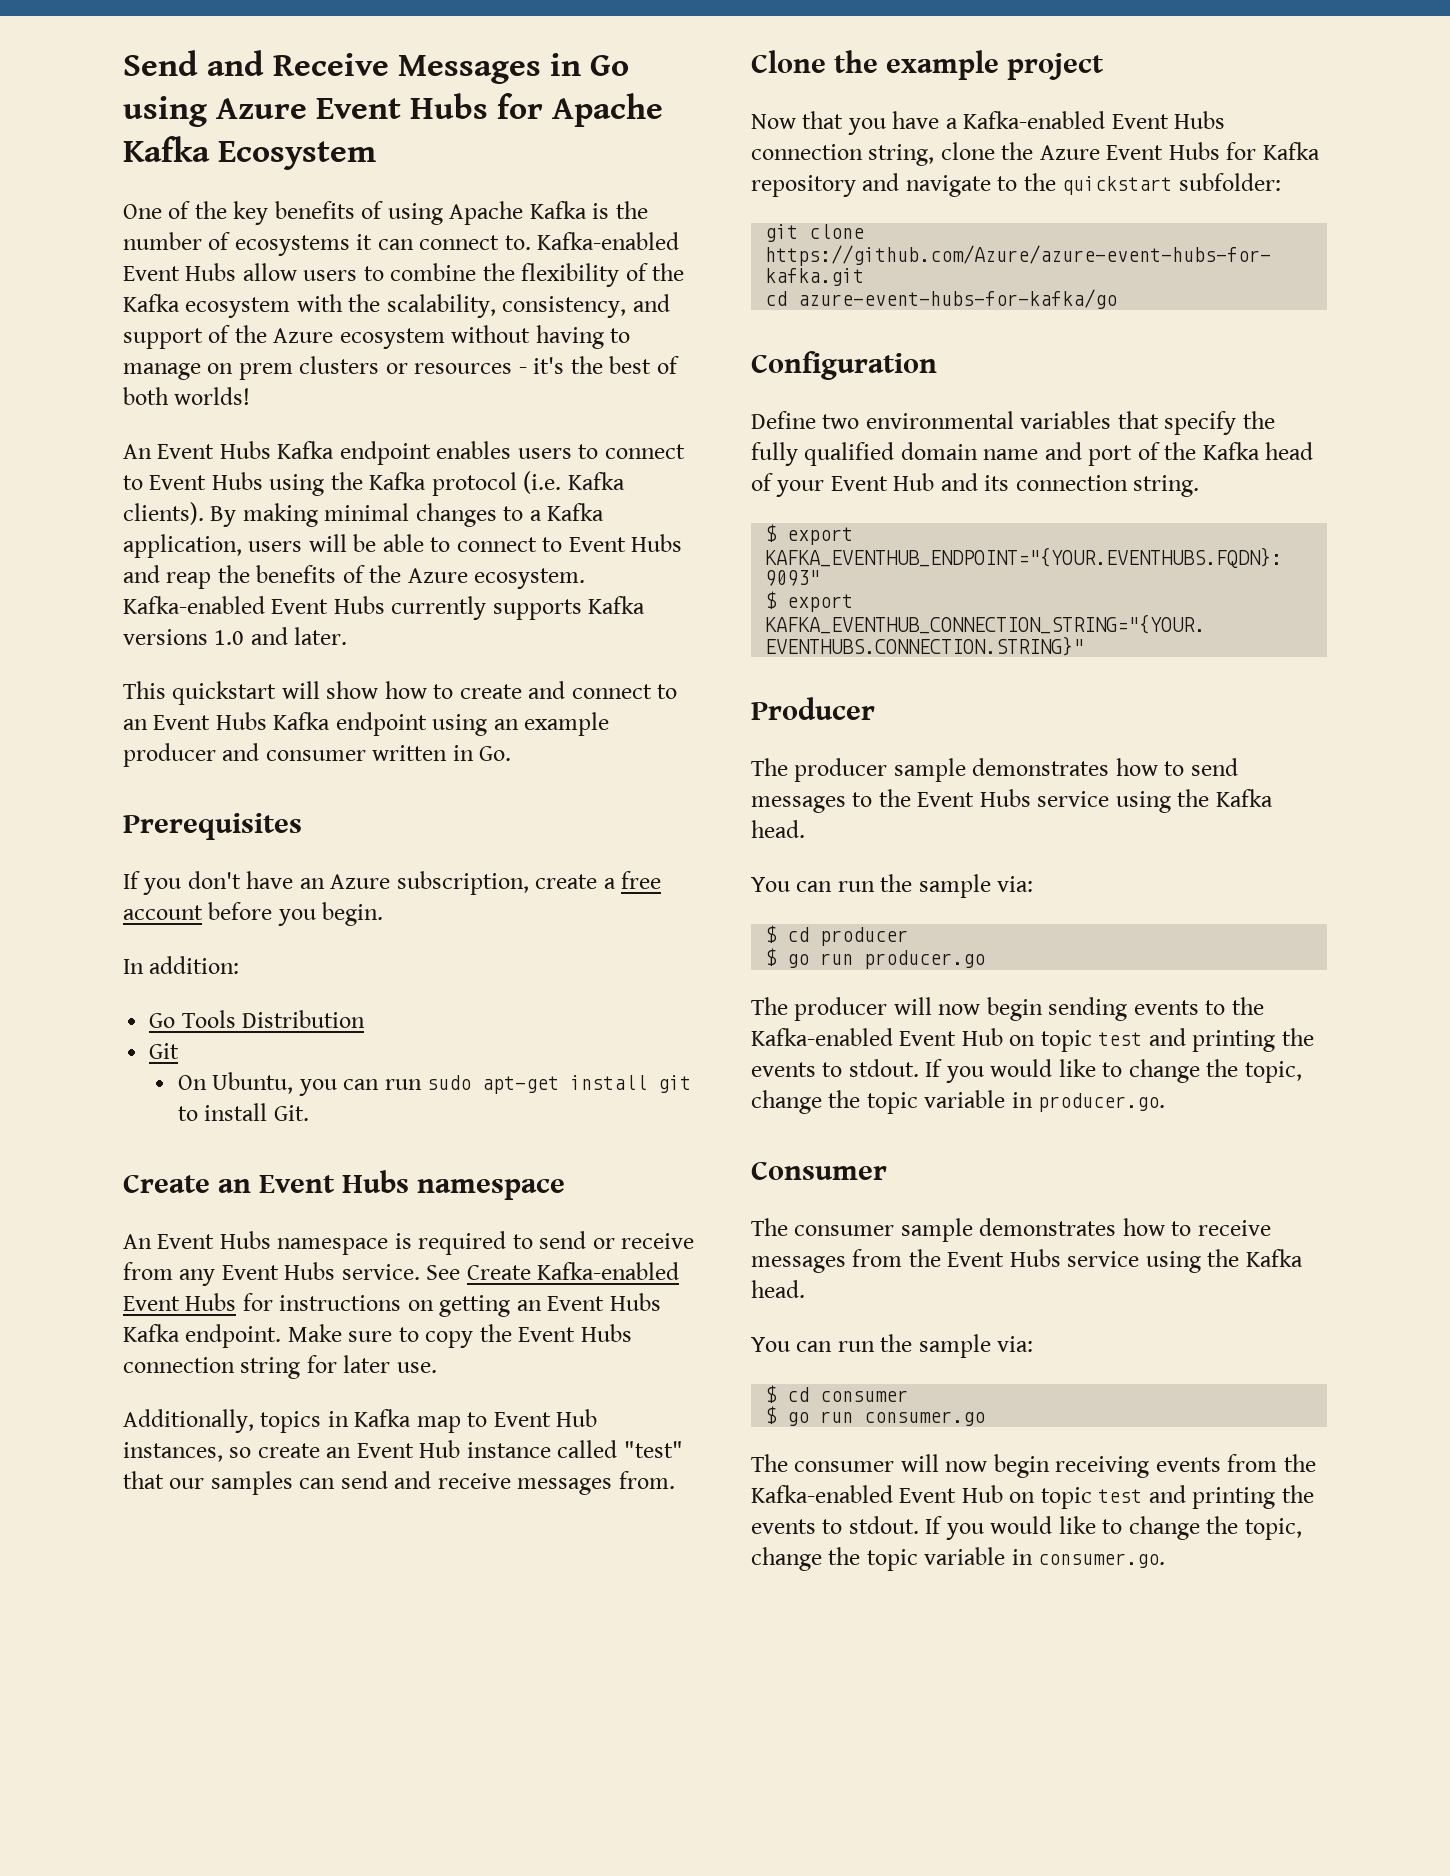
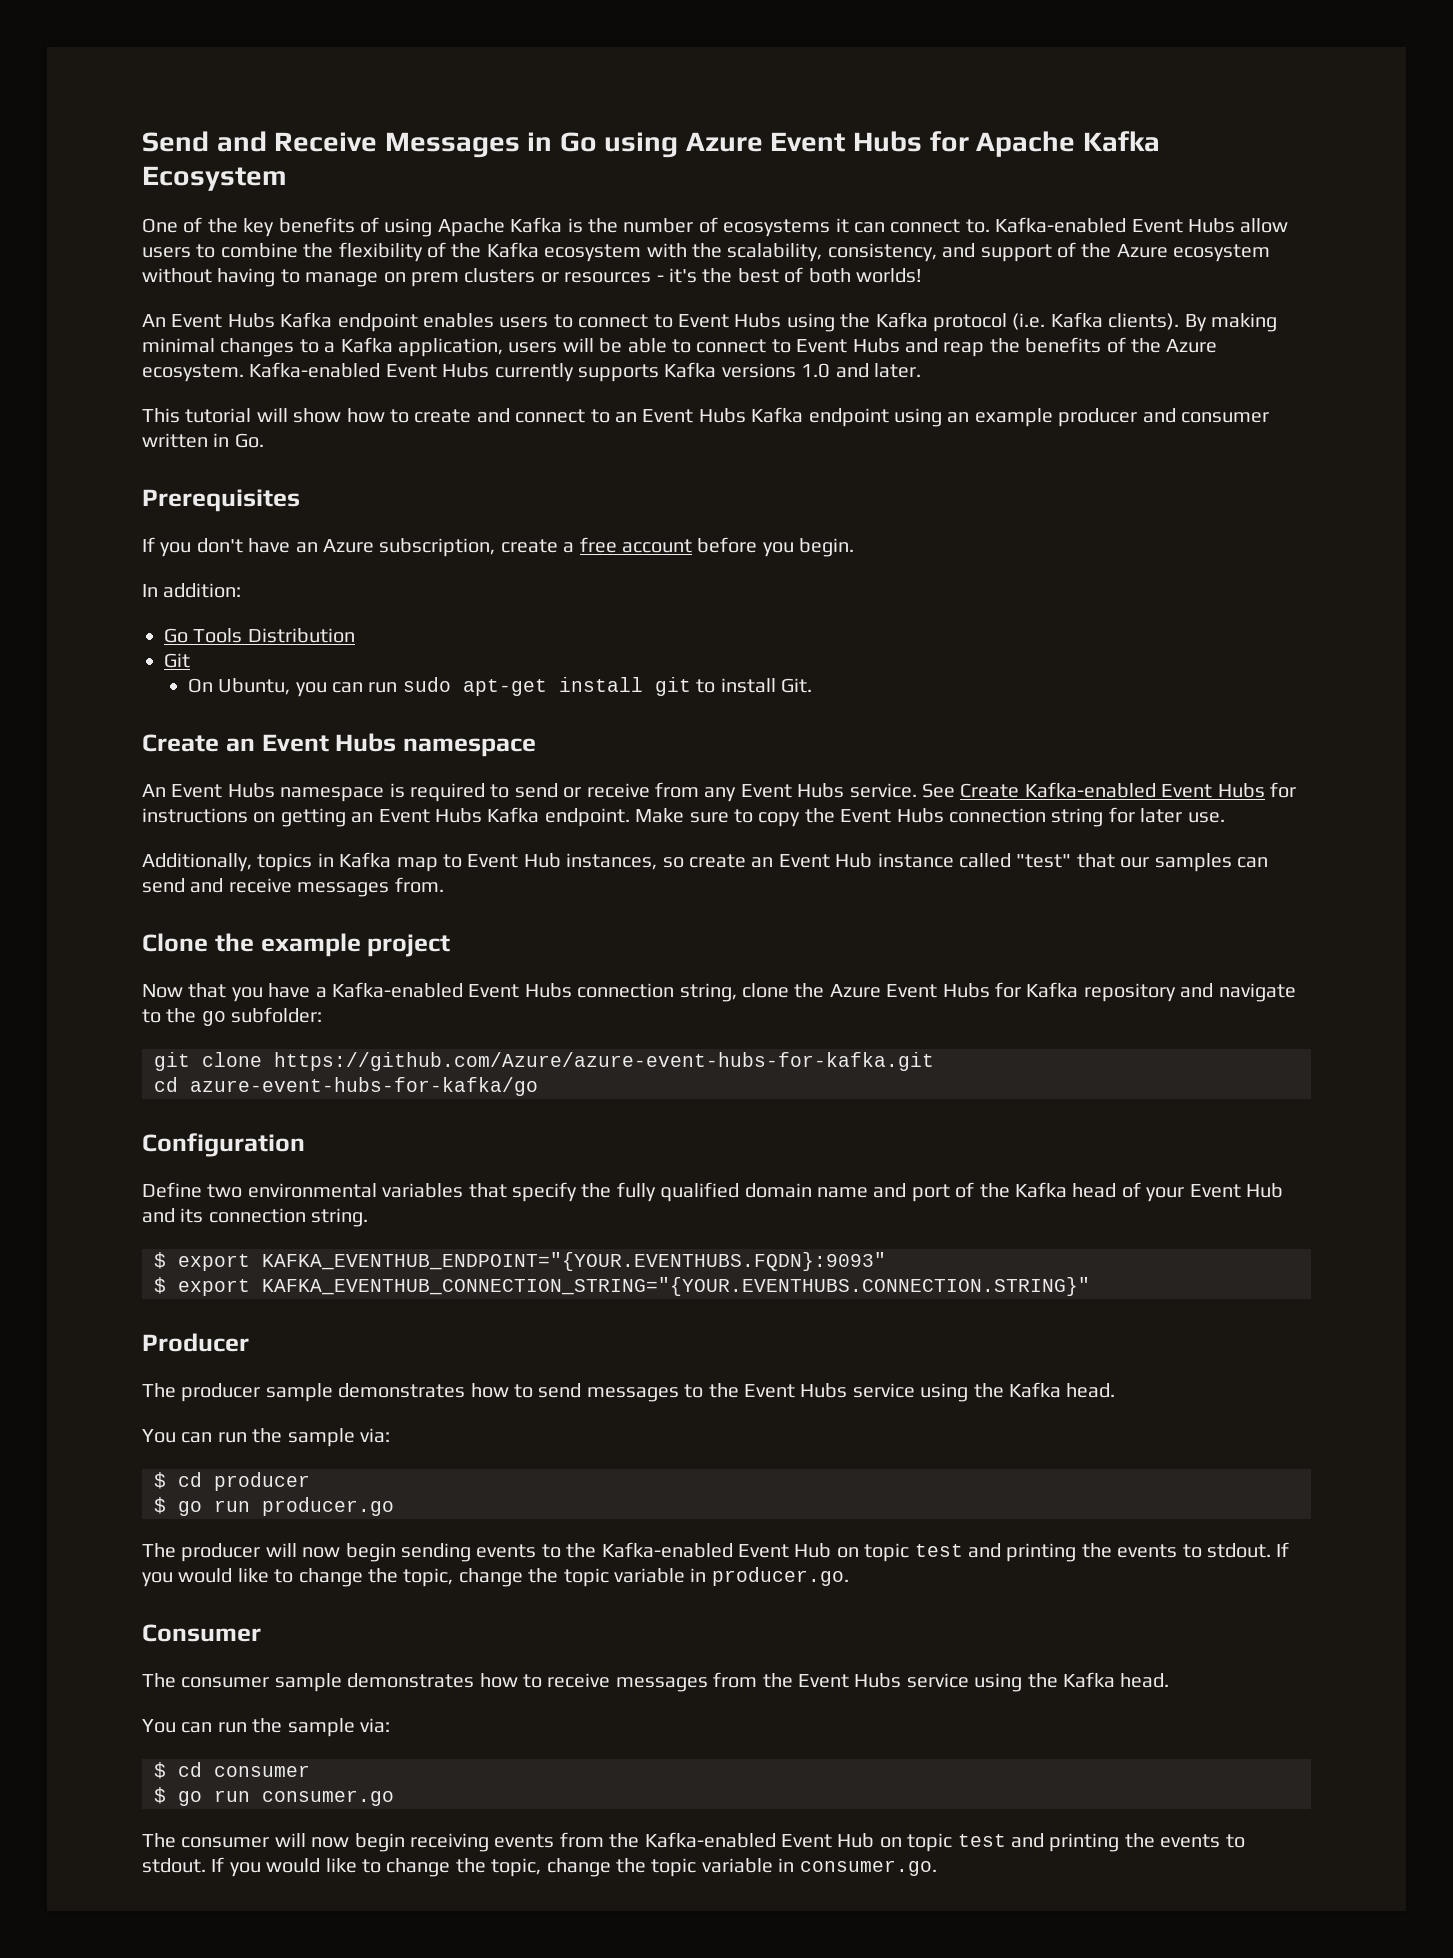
[172,681,277,705] quickstart -> [185,408,252,423] tutorial
[1062,176,1173,195] quickstart -> [201,1011,226,1026] go

